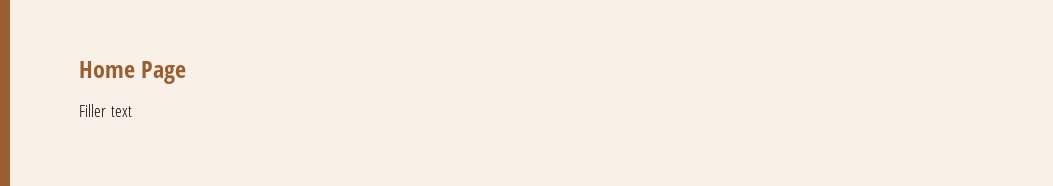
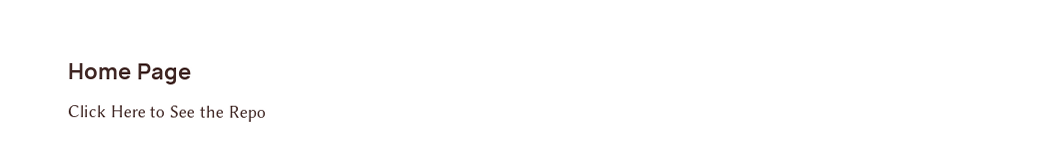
[79,104,132,117] Filler text -> [67,105,266,122] Click Here to See the Repo

